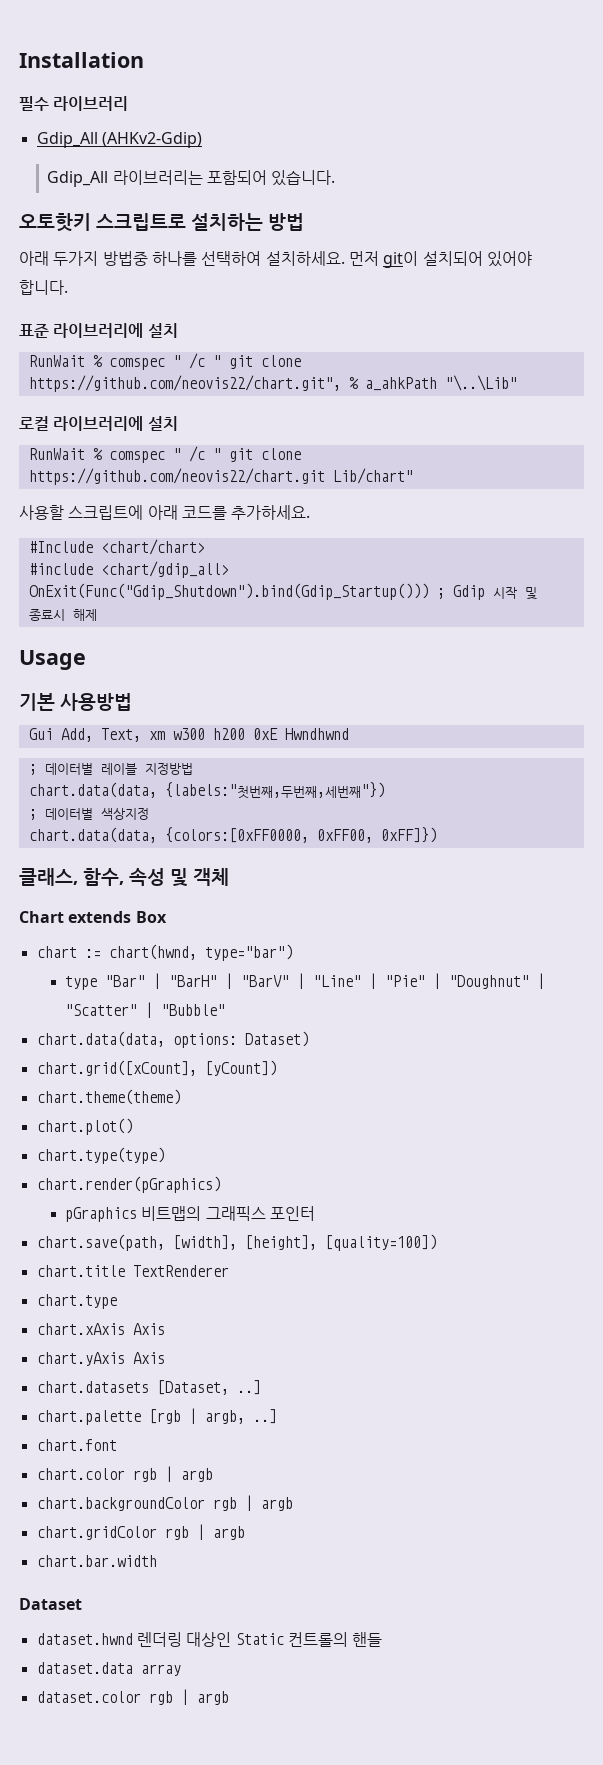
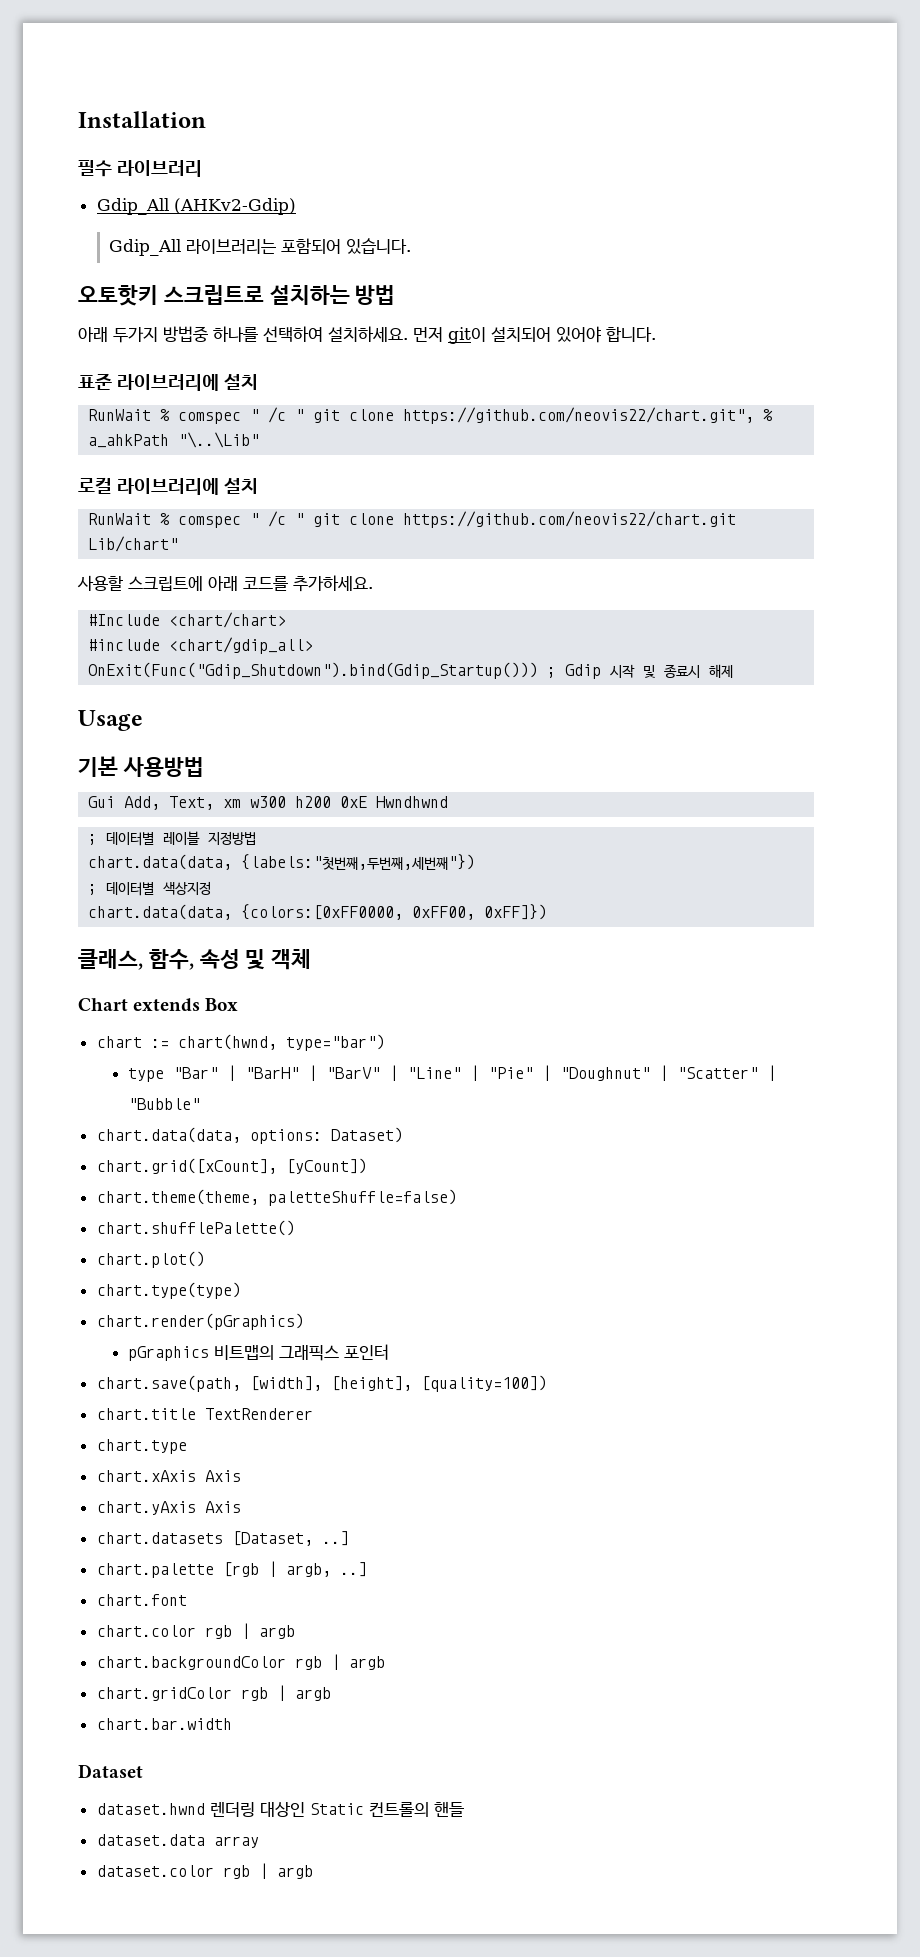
[36,1089,181,1105] chart.theme(theme) -> [96,1189,457,1206] [96,1220,295,1236] chart.theme(theme, paletteShuffle=false) // chart.shufflePalette()

